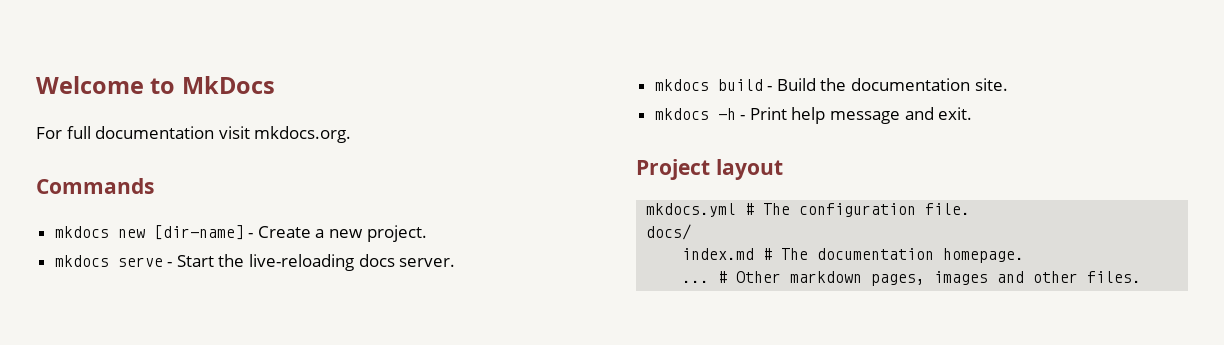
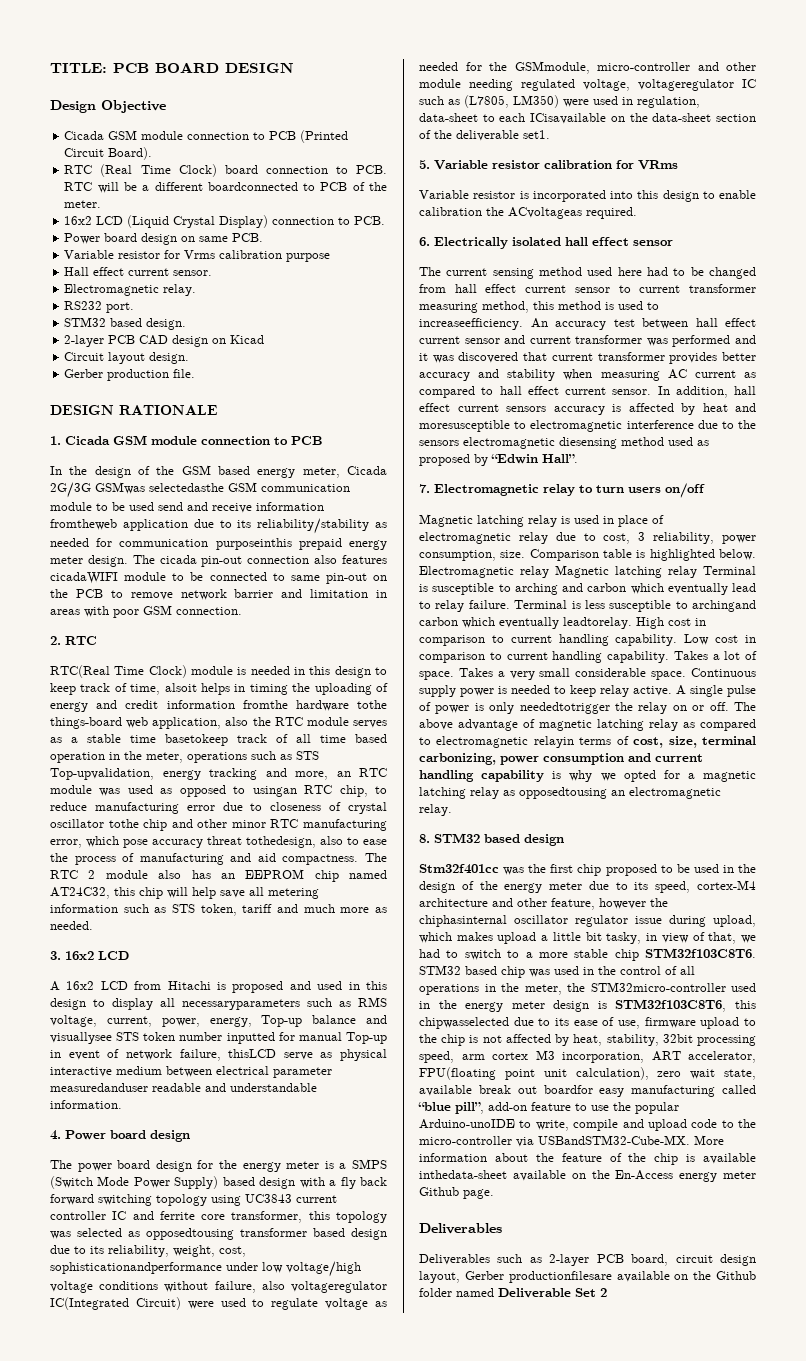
[36,76,275,94] [36,126,352,143] [36,178,154,194] [54,225,427,242] [54,254,456,271] [654,78,1008,91] [654,107,973,124] [636,159,783,180] [646,203,971,217] [646,224,692,240] [682,248,1025,263] [682,271,1142,286] Welcome to MkDocs // For full documentation visit mkdocs.org. // Commands // mkdocs new [dir-name] - Create a new project. // mkdocs serve - Start the live-reloading docs server. // mkdocs build - Build the documentation site. // mkdocs -h - Print help message and exit. // Project layout // mkdocs.yml # The configuration file. // docs/ // index.md # The documentation homepage. // ... # Other markdown pages, images and other files. -> [50,62,294,73] [50,100,166,113] [64,130,349,143] [64,147,153,160] [64,164,387,177] [64,182,388,193] [64,200,102,208] [64,215,386,228] [64,233,264,245] [64,250,331,262] [64,267,213,276] [64,284,197,296] [64,301,135,313] [64,317,187,330] [64,335,265,347] [64,352,190,364] [64,369,196,381] [50,405,218,415] [50,435,323,445] [50,465,387,478] [50,482,350,498] [50,502,324,513] [50,518,387,534] [50,538,387,550] [50,555,387,567] [50,572,387,584] [50,589,387,600] [50,605,242,618] [50,636,97,645] [50,665,387,678] [50,683,388,695] [50,700,387,712] [50,717,387,729] [50,734,387,746] [50,751,319,763] [50,768,387,780] [50,785,388,797] [50,802,387,814] [50,819,388,831] [50,836,387,848] [50,853,387,865] [50,869,387,882] [50,887,319,899] [50,904,387,916] [50,921,93,930] [50,951,129,960] [50,981,387,993] [50,997,387,1010] [50,1015,387,1027] [50,1032,387,1044] [50,1049,387,1061] [50,1066,332,1078] [50,1083,317,1092] [50,1100,122,1109] [50,1130,190,1142] [50,1159,388,1172] [50,1176,388,1189] [50,1194,337,1206] [50,1211,387,1223] [50,1228,387,1240] [50,1245,246,1257] [50,1261,361,1277] [50,1281,387,1293] [50,1297,387,1310] [419,61,756,74] [419,79,756,91] [419,95,700,108] [419,113,756,124] [419,130,550,141] [419,160,678,170] [419,190,756,202] [419,207,637,219] [419,237,673,249] [419,267,756,279] [419,284,756,293] [419,301,659,313] [419,318,756,330] [419,335,756,347] [419,352,756,364] [419,369,756,381] [419,386,756,398] [419,403,756,415] [419,420,756,432] [419,437,709,449] [419,454,578,466] [419,483,705,498] [419,514,664,527] [419,532,756,544] [419,549,756,561] [419,565,756,578] [419,583,756,595] [419,600,756,612] [419,617,706,629] [419,634,756,646] [419,651,757,663] [419,668,756,680] [419,685,756,697] [419,702,756,714] [419,719,756,731] [419,736,756,748] [419,753,703,765] [419,770,756,782] [419,787,721,799] [419,804,452,816] [419,833,564,846] [419,864,756,876] [419,880,756,893] [419,898,668,910] [419,915,756,927] [419,932,756,944] [419,948,756,961] [419,965,695,978] [419,982,756,995] [419,999,756,1012] [419,1017,756,1029] [419,1034,756,1046] [419,1050,756,1063] [419,1067,756,1080] [419,1085,756,1097] [418,1102,679,1114] [419,1119,756,1131] [419,1135,724,1147] [419,1153,756,1165] [419,1170,756,1182] [419,1187,494,1199] [419,1223,502,1234] [419,1254,756,1266] [419,1271,756,1283] [419,1288,607,1298] TITLE: PCB BOARD DESIGN // Design Objective // Cicada GSM module connection to PCB (Printed Circuit Board). // RTC (Real Time Clock) board connection to PCB. RTC will be a different boardconnected to PCB of the meter. // 16x2 LCD (Liquid Crystal Display) connection to PCB. // Power board design on same PCB. // Variable resistor for Vrms calibration purpose // Hall effect current sensor. // Electromagnetic relay. // RS232 port. // STM32 based design. // 2-layer PCB CAD design on Kicad // Circuit layout design. // Gerber production file. // DESIGN RATIONALE // 1. Cicada GSM module connection to PCB // In the design of the GSM based energy meter, Cicada 2G/3G GSMwas selectedasthe GSM communication module to be used send and receive information fromtheweb application due to its reliability/stability as needed for communication purposeinthis prepaid energy meter design. The cicada pin-out connection also features cicadaWIFI module to be connected to same pin-out on the PCB to remove network barrier and limitation in areas with poor GSM connection. // 2. RTC // RTC(Real Time Clock) module is needed in this design to keep track of time, alsoit helps in timing the uploading of energy and credit information fromthe hardware tothe things-board web application, also the RTC module serves as a stable time basetokeep track of all time based operation in the meter, operations such as STS Top-upvalidation, energy tracking and more, an RTC module was used as opposed to usingan RTC chip, to reduce manufacturing error due to closeness of crystal oscillator tothe chip and other minor RTC manufacturing error, which pose accuracy threat tothedesign, also to ease the process of manufacturing and aid compactness. The RTC 2 module also has an EEPROM chip named AT24C32, this chip will help save all metering information such as STS token, tariff and much more as needed. // 3. 16x2 LCD // A 16x2 LCD from Hitachi is proposed and used in this design to display all necessaryparameters such as RMS voltage, current, power, energy, Top-up balance and visuallysee STS token number inputted for manual Top-up in event of network failure, thisLCD serve as physical interactive medium between electrical parameter measuredanduser readable and understandable information. // 4. Power board design // The power board design for the energy meter is a SMPS (Switch Mode Power Supply) based design with a fly back forward switching topology using UC3843 current controller IC and ferrite core transformer, this topology was selected as opposedtousing transformer based design due to its reliability, weight, cost, sophisticationandperformance under low voltage/high voltage conditions without failure, also voltageregulator IC(Integrated Circuit) were used to regulate voltage as needed for the GSMmodule, micro-controller and other module needing regulated voltage, voltageregulator IC such as (L7805, LM350) were used in regulation, data-sheet to each ICisavailable on the data-sheet section of the deliverable set1. // 5. Variable resistor calibration for VRms // Variable resistor is incorporated into this design to enable calibration the ACvoltageas required. // 6. Electrically isolated hall effect sensor // The current sensing method used here had to be changed from hall effect current sensor to current transformer measuring method, this method is used to increaseefficiency. An accuracy test between hall effect current sensor and current transformer was performed and it was discovered that current transformer provides better accuracy and stability when measuring AC current as compared to hall effect current sensor. In addition, hall effect current sensors accuracy is affected by heat and moresusceptible to electromagnetic interference due to the sensors electromagnetic diesensing method used as proposed by “Edwin Hall”. // 7. Electromagnetic relay to turn users on/off // Magnetic latching relay is used in place of electromagnetic relay due to cost, 3 reliability, power consumption, size. Comparison table is highlighted below. Electromagnetic relay Magnetic latching relay Terminal is susceptible to arching and carbon which eventually lead to relay failure. Terminal is less susceptible to archingand carbon which eventually leadtorelay. High cost in comparison to current handling capability. Low cost in comparison to current handling capability. Takes a lot of space. Takes a very small considerable space. Continuous supply power is needed to keep relay active. A single pulse of power is only neededtotrigger the relay on or off. The above advantage of magnetic latching relay as compared to electromagnetic relayin terms of cost, size, terminal carbonizing, power consumption and current handling capability is why we opted for a magnetic latching relay as opposedtousing an electromagnetic relay. // 8. STM32 based design // Stm32f401cc was the first chip proposed to be used in the design of the energy meter due to its speed, cortex-M4 architecture and other feature, however the chiphasinternal oscillator regulator issue during upload, which makes upload a little bit tasky, in view of that, we had to switch to a more stable chip STM32f103C8T6. STM32 based chip was used in the control of all operations in the meter, the STM32micro-controller used in the energy meter design is STM32f103C8T6, this chipwasselected due to its ease of use, firmware upload to the chip is not affected by heat, stability, 32bit processing speed, arm cortex M3 incorporation, ART accelerator, FPU(floating point unit calculation), zero wait state, available break out boardfor easy manufacturing called “blue pill”, add-on feature to use the popular Arduino-unoIDE to write, compile and upload code to the micro-controller via USBandSTM32-Cube-MX. More information about the feature of the chip is available inthedata-sheet available on the En-Access energy meter Github page. // Deliverables // Deliverables such as 2-layer PCB board, circuit design layout, Gerber productionfilesare available on the Github folder named Deliverable Set 2

